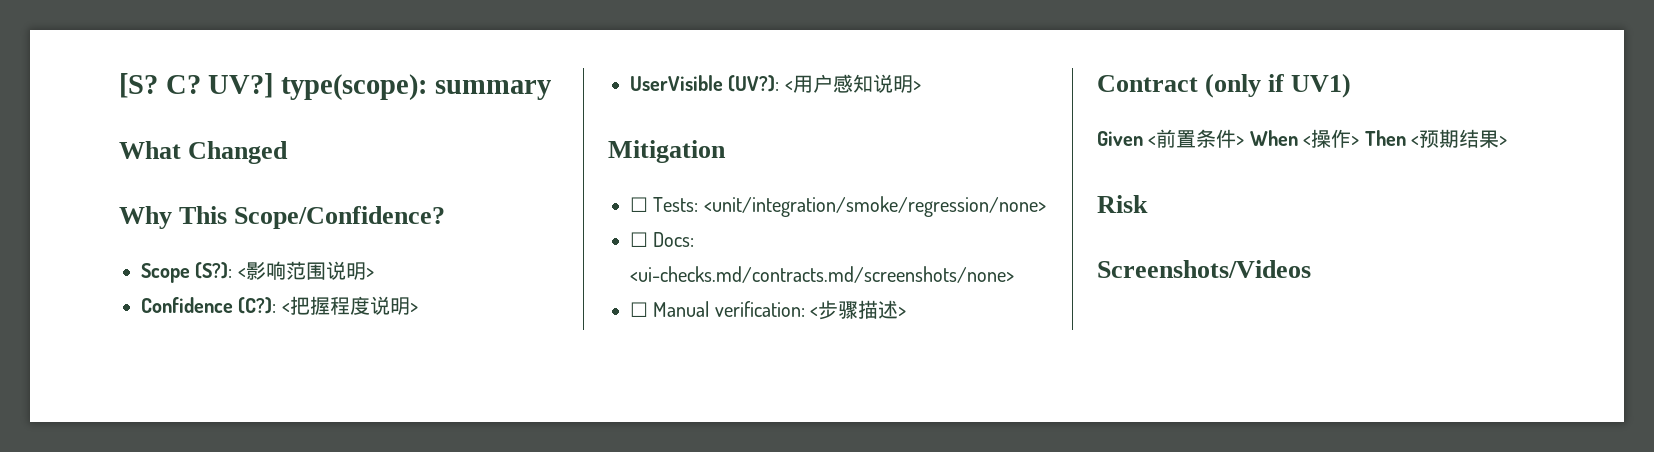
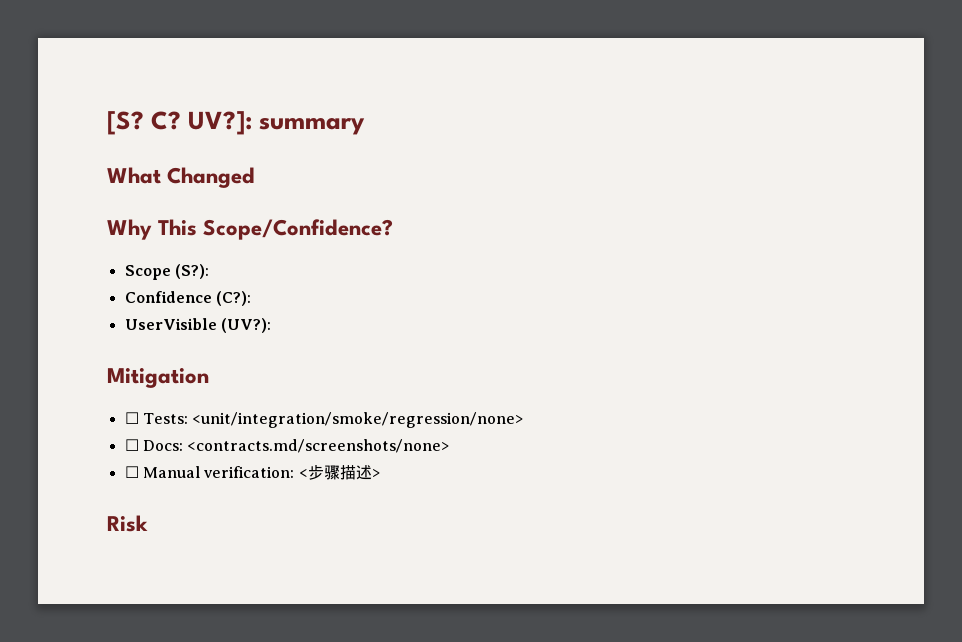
[208,73,428,101] UV?] type(scope): -> [188,111,253,135] UV?]:
[237,261,374,280] [141,296,418,315] [630,74,921,93] <影响范围说明> // Confidence (C?): <把握程度说明> // UserVisible (UV?): <用户感知说明> -> [124,291,251,306] [124,318,271,333] // Confidence (C?): // UserVisible (UV?):
[630,266,1014,283] <ui-checks.md/contracts.md/screenshots/none> -> [187,439,450,453] <contracts.md/screenshots/none>
[1097,73,1352,98] [1097,129,1507,148] // Contract (only if UV1) // Given <前置条件> When <操作> Then <预期结果> -> (380, 473) none
[1097,260,1311,278] // Screenshots/Videos -> (148, 523) none

